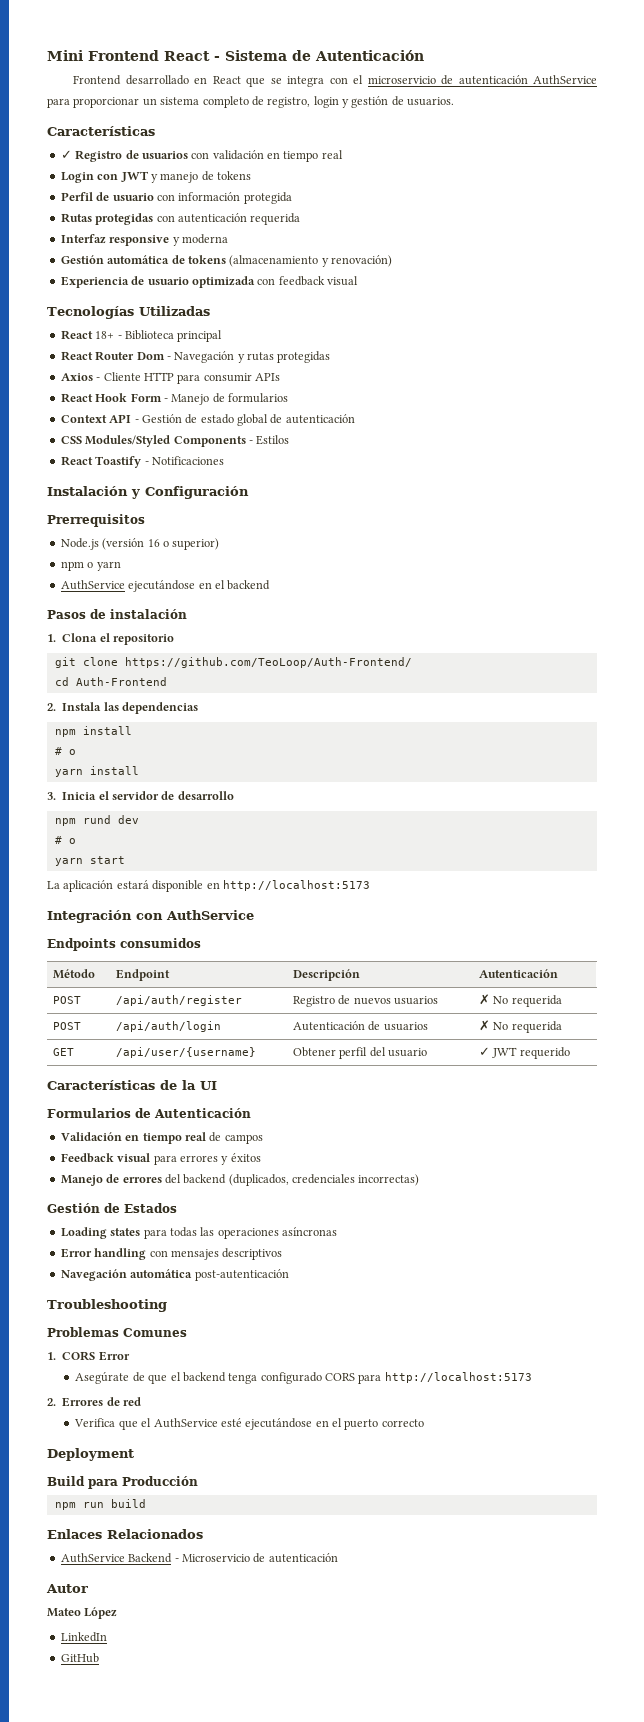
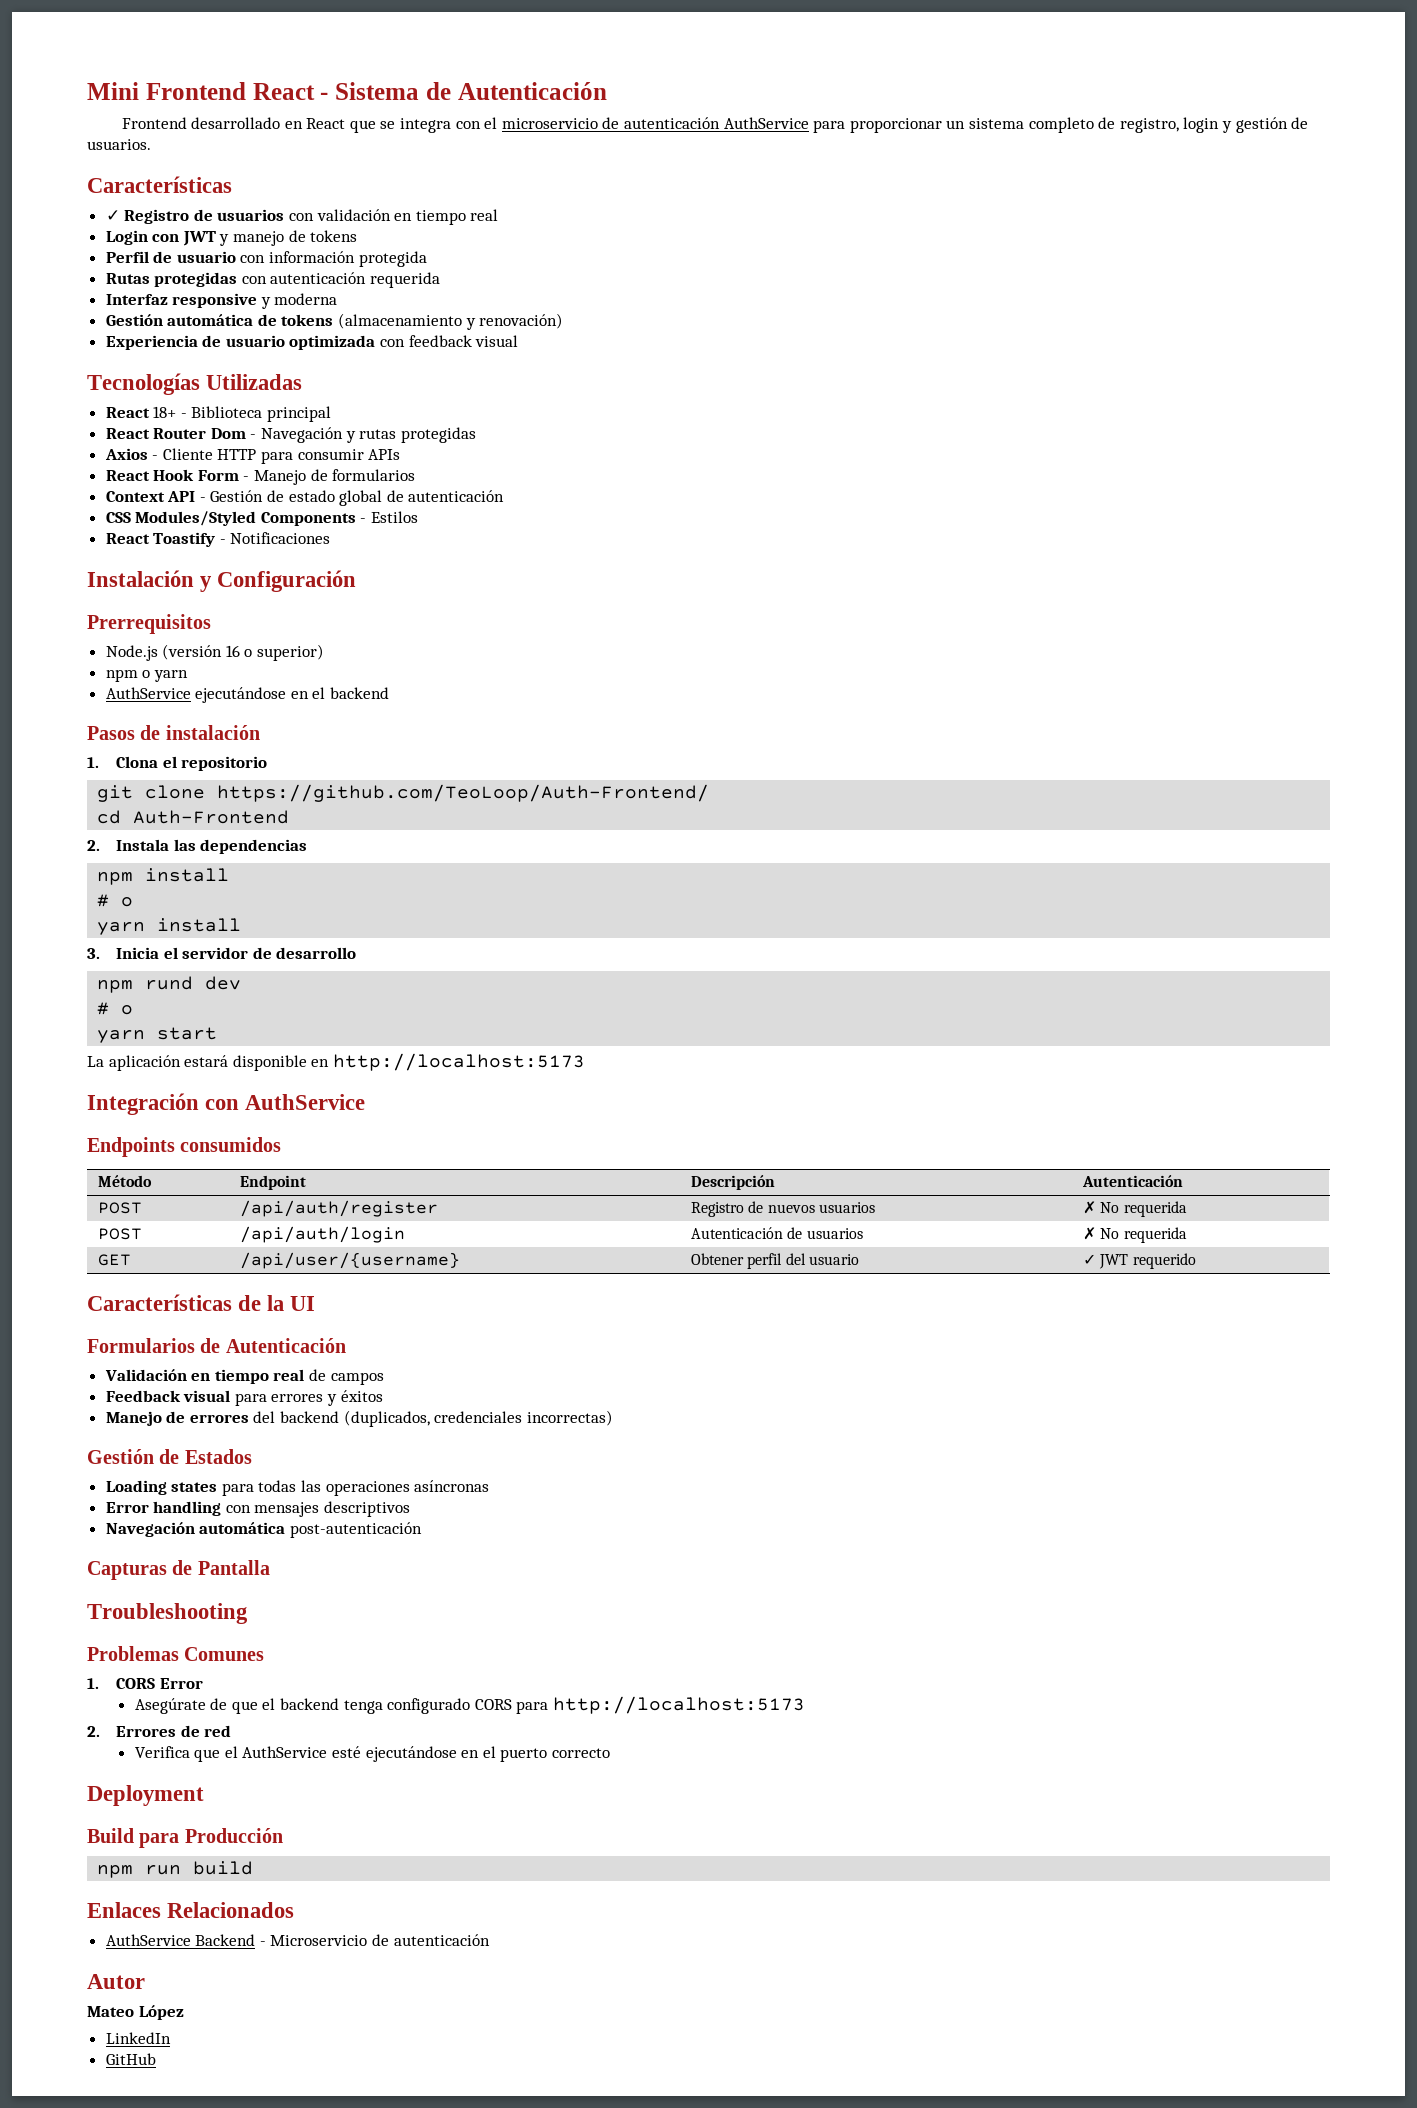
(289, 1275) none -> [87,1560,270,1580] // Capturas de Pantalla

